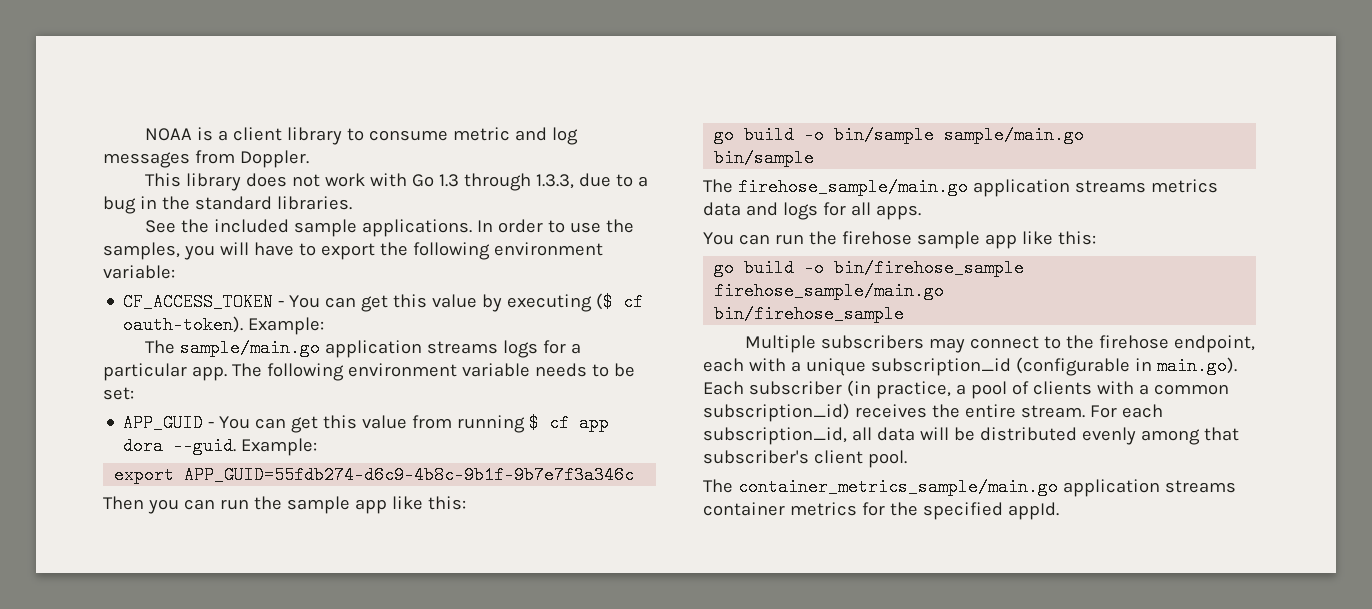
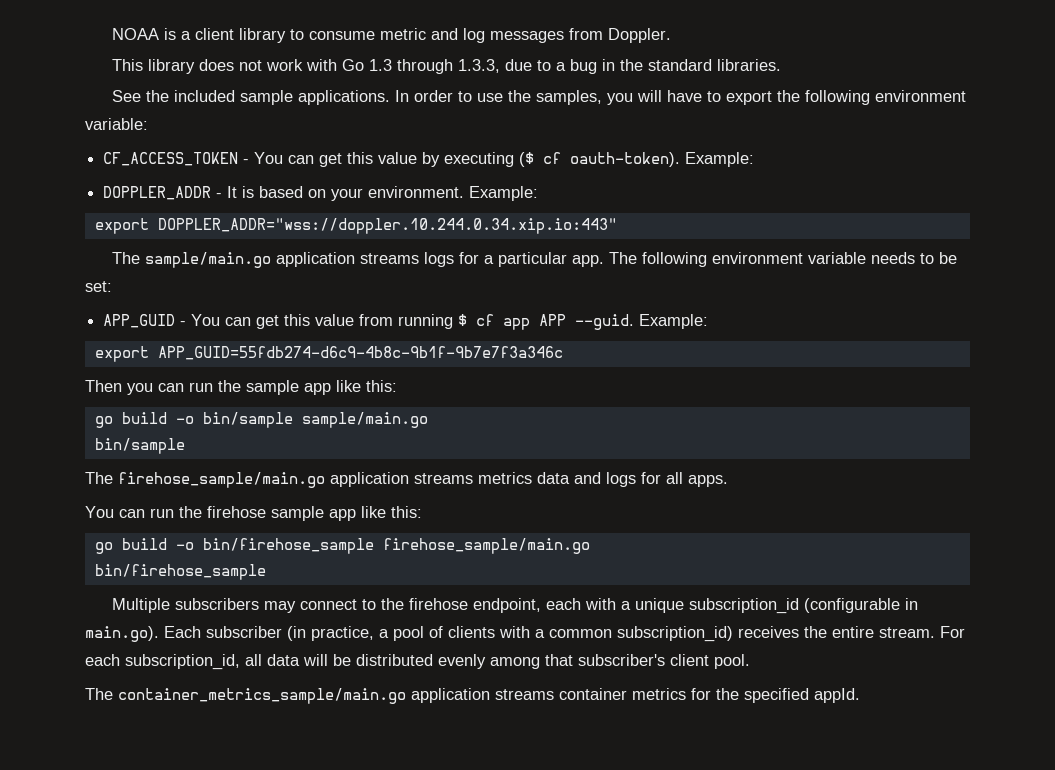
(325, 326) none -> [103,186,539,201] [94,218,617,234] // DOPPLER_ADDR - It is based on your environment. Example: // export DOPPLER_ADDR="wss://doppler.10.244.0.34.xip.io:443"
[123,437,164,455] dora -> [539,314,567,326] APP

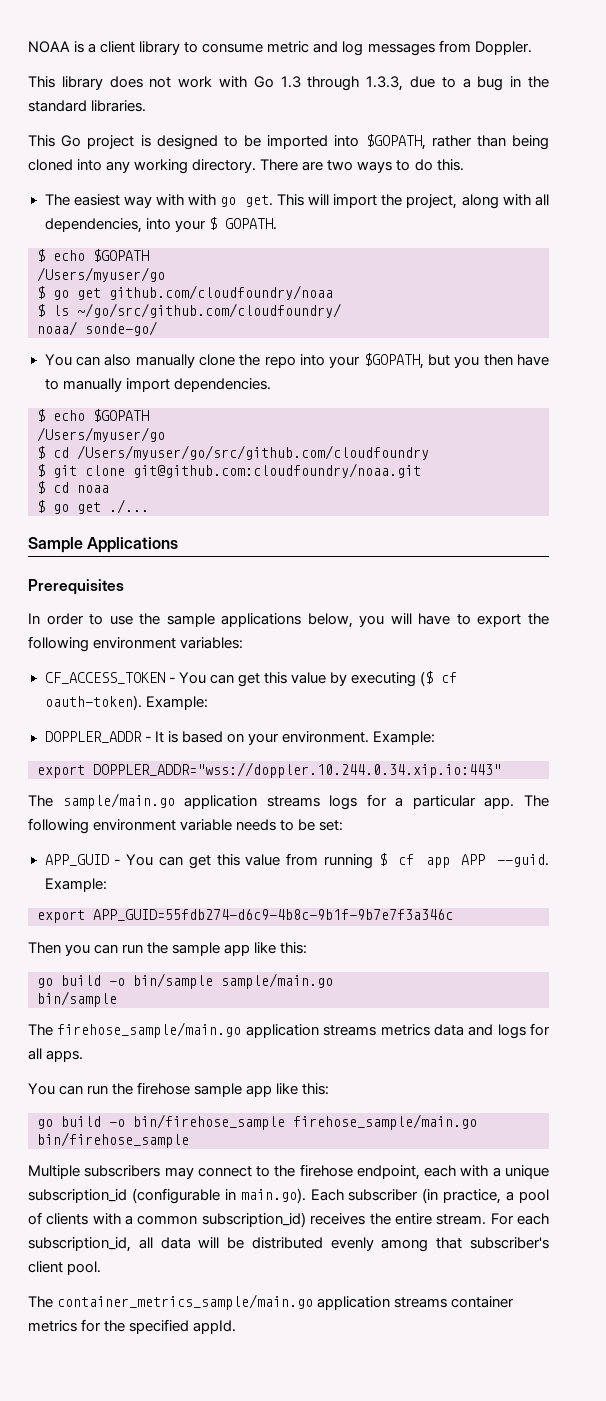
[111,90,390,105] See the included sample applications. -> [28,134,549,150] [28,159,464,174] [44,194,549,209] [44,217,277,233] [37,249,149,262] [37,267,165,282] [37,285,333,300] [37,303,341,318] [37,321,157,336] [44,353,550,369] [44,378,271,392] [37,409,149,422] [37,427,165,442] [37,445,429,460] [37,463,421,478] [37,481,109,494] [37,499,149,514] [28,537,179,553] [28,579,124,595] This Go project is designed to be imported into $GOPATH, rather than being cloned into any working directory. There are two ways to do this. // The easiest way with with go get. This will import the project, along with all dependencies, into your $ GOPATH. // $ echo $GOPATH // /Users/myuser/go // $ go get github.com/cloudfoundry/noaa // $ ls ~/go/src/github.com/cloudfoundry/ // noaa/ sonde-go/ // You can also manually clone the repo into your $GOPATH, but you then have to manually import dependencies. // $ echo $GOPATH // /Users/myuser/go // $ cd /Users/myuser/go/src/github.com/cloudfoundry // $ git clone git@github.com:cloudfoundry/noaa.git // $ cd noaa // $ go get ./... // Sample Applications // Prerequisites //
[535,90,602,105] samples, -> [166,613,353,628] sample applications below,
[85,118,148,130] variable: -> [180,637,244,649] variables:

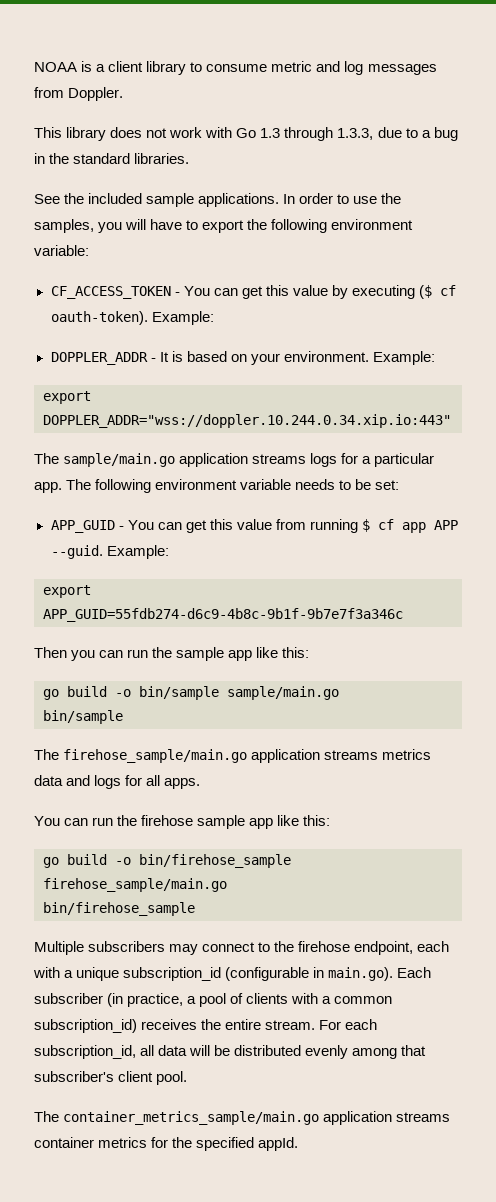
[28,134,549,150] [28,159,464,174] [44,194,549,209] [44,217,277,233] [37,249,149,262] [37,267,165,282] [37,285,333,300] [37,303,341,318] [37,321,157,336] [44,353,550,369] [44,378,271,392] [37,409,149,422] [37,427,165,442] [37,445,429,460] [37,463,421,478] [37,481,109,494] [37,499,149,514] [28,537,179,553] [28,579,124,595] This Go project is designed to be imported into $GOPATH, rather than being cloned into any working directory. There are two ways to do this. // The easiest way with with go get. This will import the project, along with all dependencies, into your $ GOPATH. // $ echo $GOPATH // /Users/myuser/go // $ go get github.com/cloudfoundry/noaa // $ ls ~/go/src/github.com/cloudfoundry/ // noaa/ sonde-go/ // You can also manually clone the repo into your $GOPATH, but you then have to manually import dependencies. // $ echo $GOPATH // /Users/myuser/go // $ cd /Users/myuser/go/src/github.com/cloudfoundry // $ git clone git@github.com:cloudfoundry/noaa.git // $ cd noaa // $ go get ./... // Sample Applications // Prerequisites // -> [34,193,280,207] See the included sample applications.
[166,613,353,628] sample applications below, -> [34,219,94,233] samples,
[180,637,244,649] variables: -> [34,245,89,256] variable:

